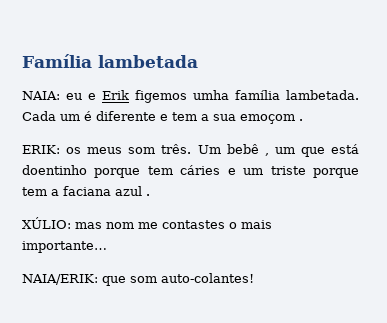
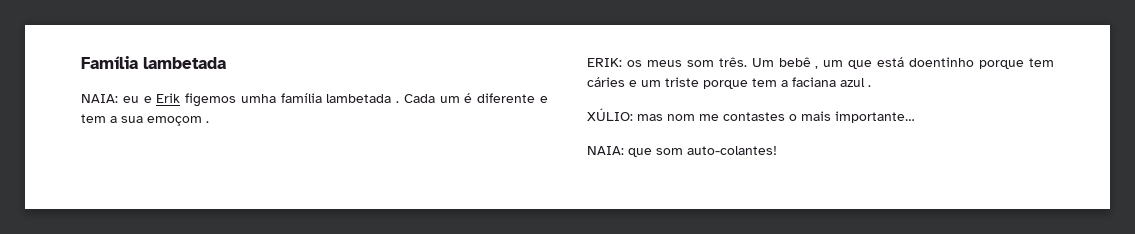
[286,90,359,100] lambetada. -> [326,94,400,103] lambetada .
[22,274,98,285] NAIA/ERIK: -> [587,146,624,155] NAIA:

